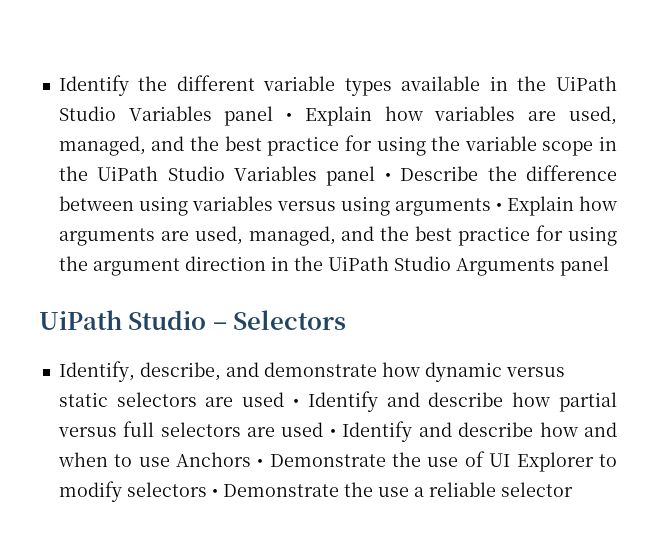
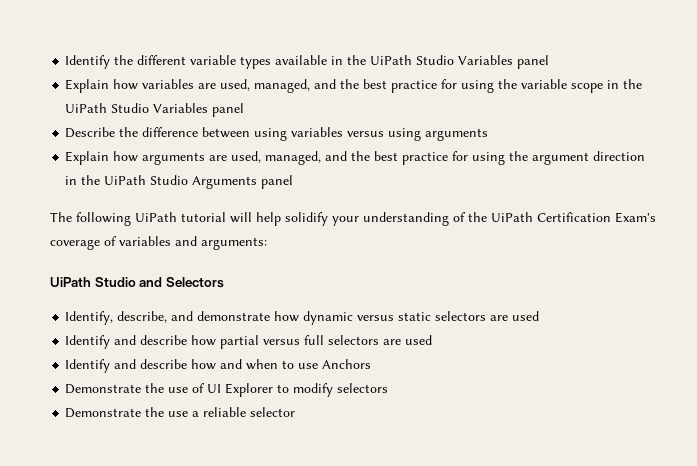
[286,113,293,121] • -> (550, 62) //
[384,173,391,181] • -> (245, 110) //
[495,203,502,211] • -> (489, 134) //
[39,310,227,330] // UiPath Studio – -> [50,212,656,226] [50,236,267,250] [50,277,163,287] // The following UiPath tutorial will help solidify your understanding of the UiPath Certification Exam's coverage of variables and arguments: // UiPath Studio and
[293,399,299,407] • -> (540, 316) //
[329,429,336,437] • -> (433, 340) //
[257,459,264,467] • -> (372, 364) //
[211,489,218,497] • -> (389, 388) //

